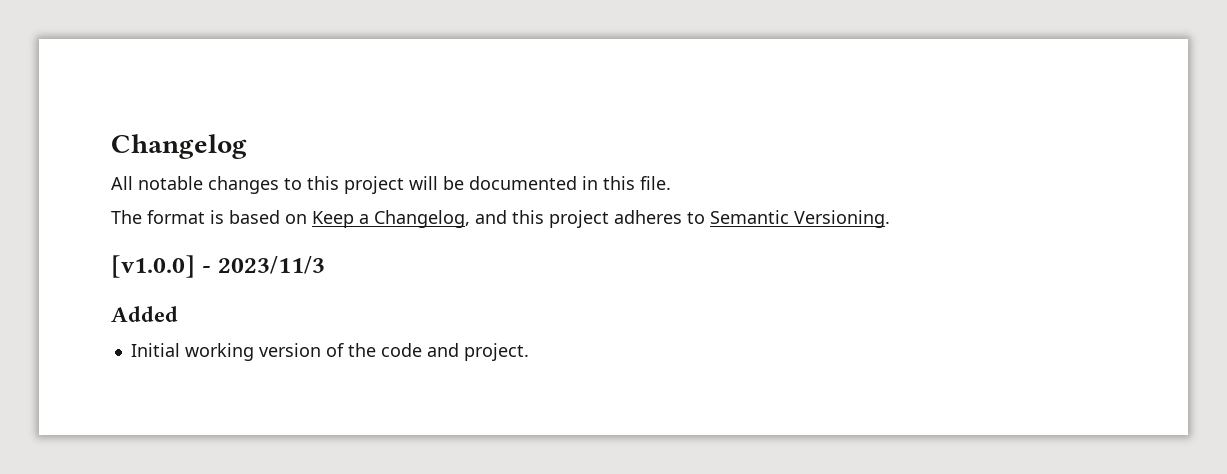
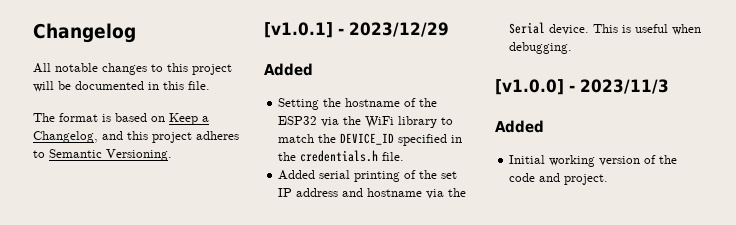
(890, 219) none -> [264,22,449,38] [264,63,313,76] [278,98,438,110] [278,116,454,128] [278,133,463,146] [278,150,405,162] [278,170,458,182] [278,188,467,199] [509,22,702,35] [509,42,573,54] // [v1.0.1] - 2023/12/29 // Added // Setting the hostname of the ESP32 via the WiFi library to match the DEVICE_ID specified in the credentials.h file. // Added serial printing of the set IP address and hostname via the Serial device. This is useful when debugging.

